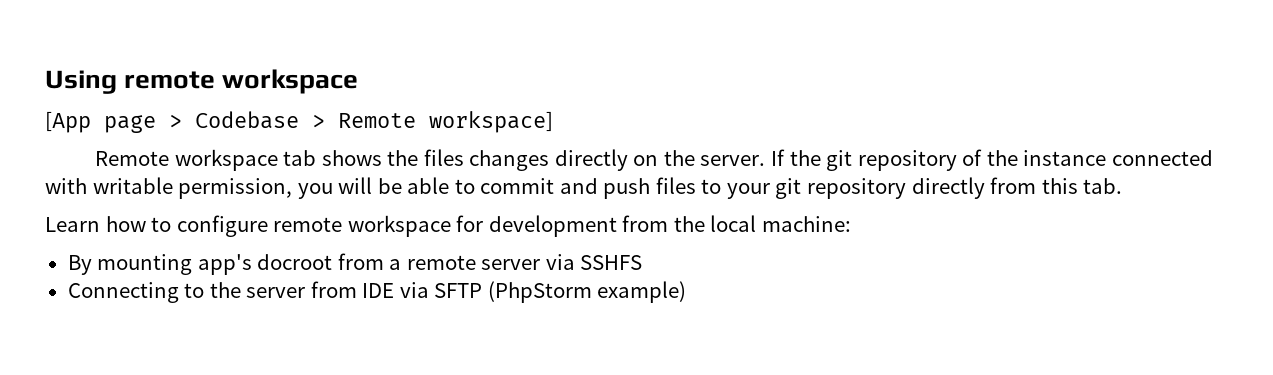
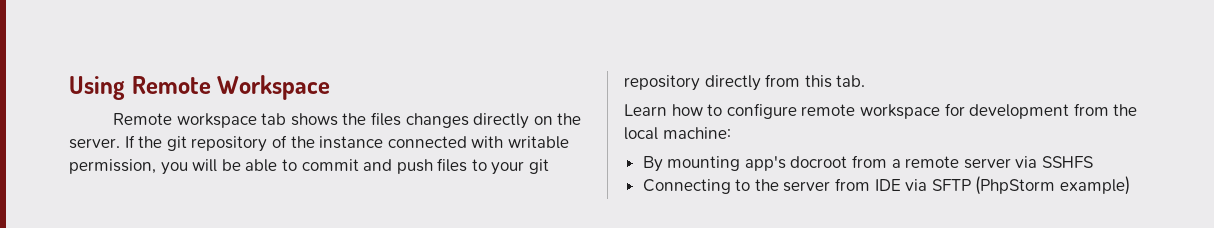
[124,69,359,94] [45,111,553,133] remote workspace // [App page > Codebase > Remote workspace] -> [131,75,331,100] Remote Workspace

